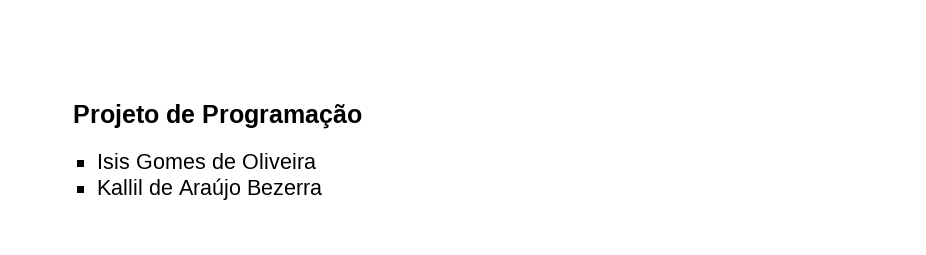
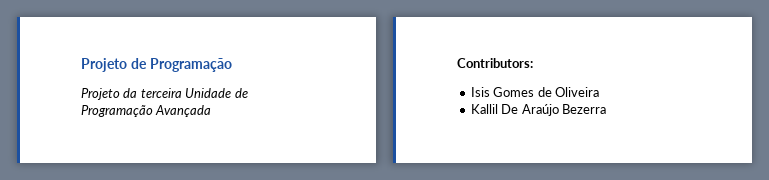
(362, 116) none -> [81,88,248,100] [81,105,212,117] [457,58,533,68] // Projeto da terceira Unidade de Programação Avançada // Contributors:
[148,179,173,195] de -> [501,104,519,114] De

